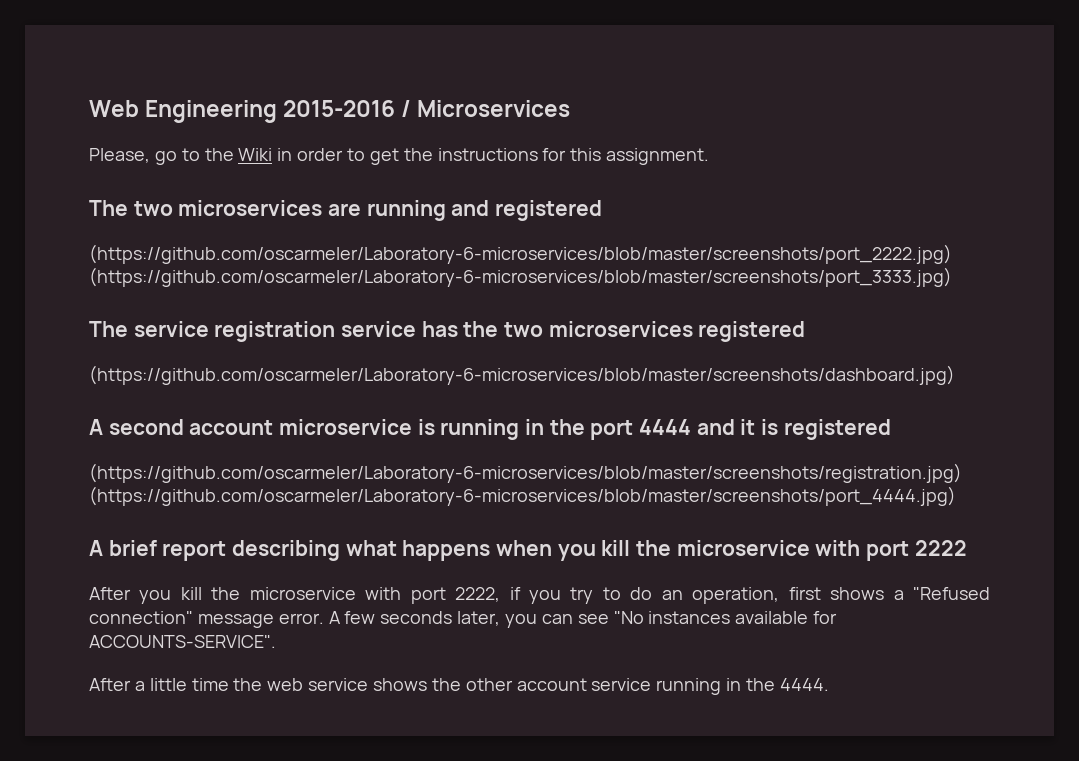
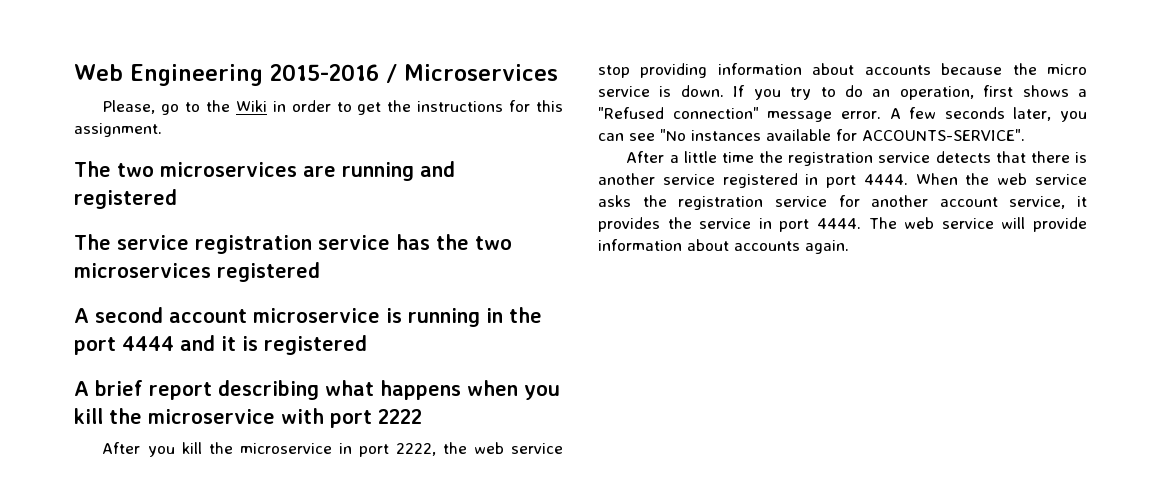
[89,244,952,264] [89,267,952,287] // (https://github.com/oscarmeler/Laboratory-6-microservices/blob/master/screenshots/port_2222.jpg) (https://github.com/oscarmeler/Laboratory-6-microservices/blob/master/screenshots/port_3333.jpg) -> (177, 199) none
[89,365,955,385] // (https://github.com/oscarmeler/Laboratory-6-microservices/blob/master/screenshots/dashboard.jpg) -> (320, 272) none
[89,463,962,483] [89,486,956,506] // (https://github.com/oscarmeler/Laboratory-6-microservices/blob/master/screenshots/registration.jpg) (https://github.com/oscarmeler/Laboratory-6-microservices/blob/master/screenshots/port_4444.jpg) -> (367, 345) none
[365,587,402,600] with -> [338,443,352,454] in
[509,587,521,600] if -> [442,442,564,454] [598,63,1087,78] [598,85,746,97] the web service stop providing information about accounts because the micro service is down. If
[267,678,829,695] web service shows the other account service running in the 4444. -> [788,151,1087,166] [598,173,1087,188] [598,195,1087,210] [598,217,1087,232] [598,239,849,254] registration service detects that there is another service registered in port 4444. When the web service asks the registration service for another account service, it provides the service in port 4444. The web service will provide information about accounts again.

